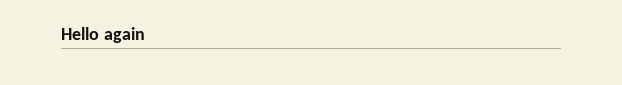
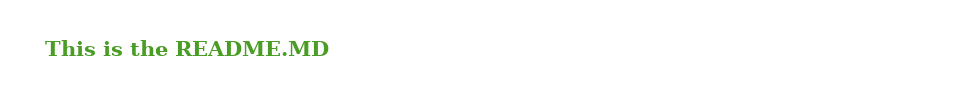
[61,27,145,43] Hello again -> [45,40,329,56] This is the README.MD

